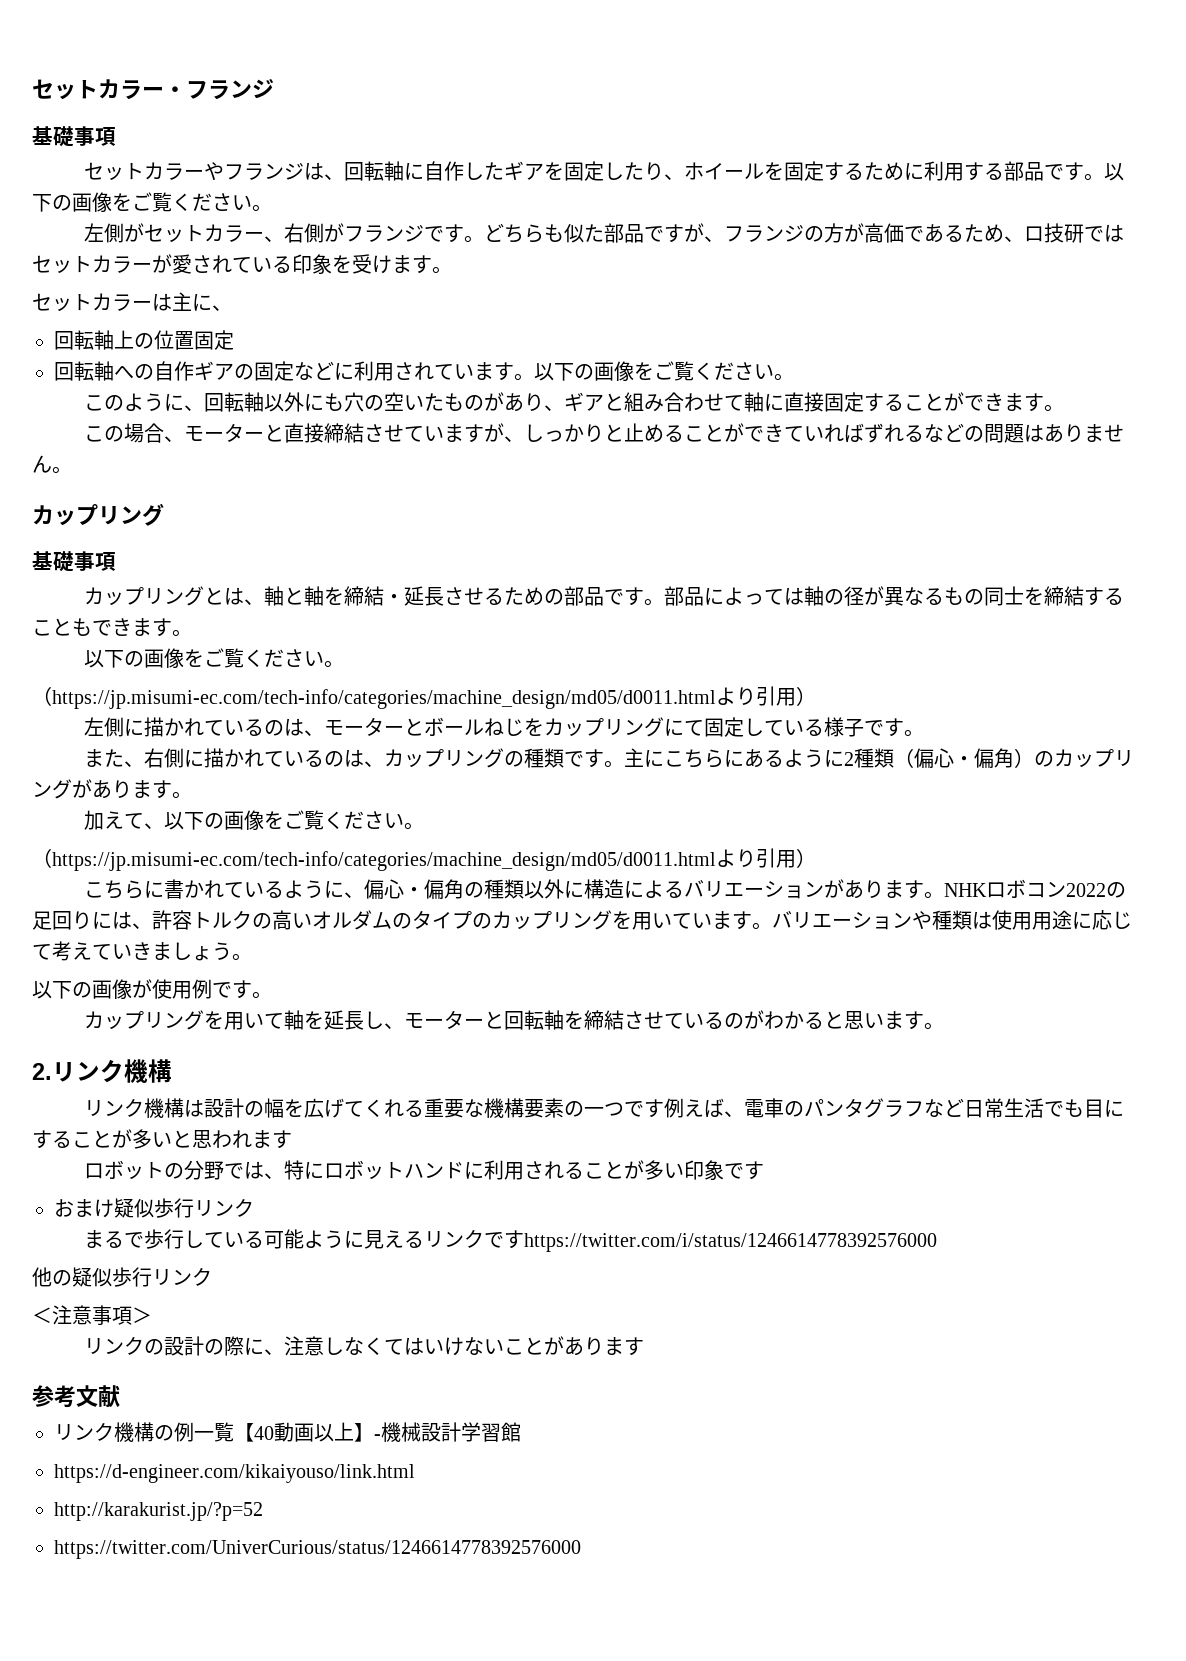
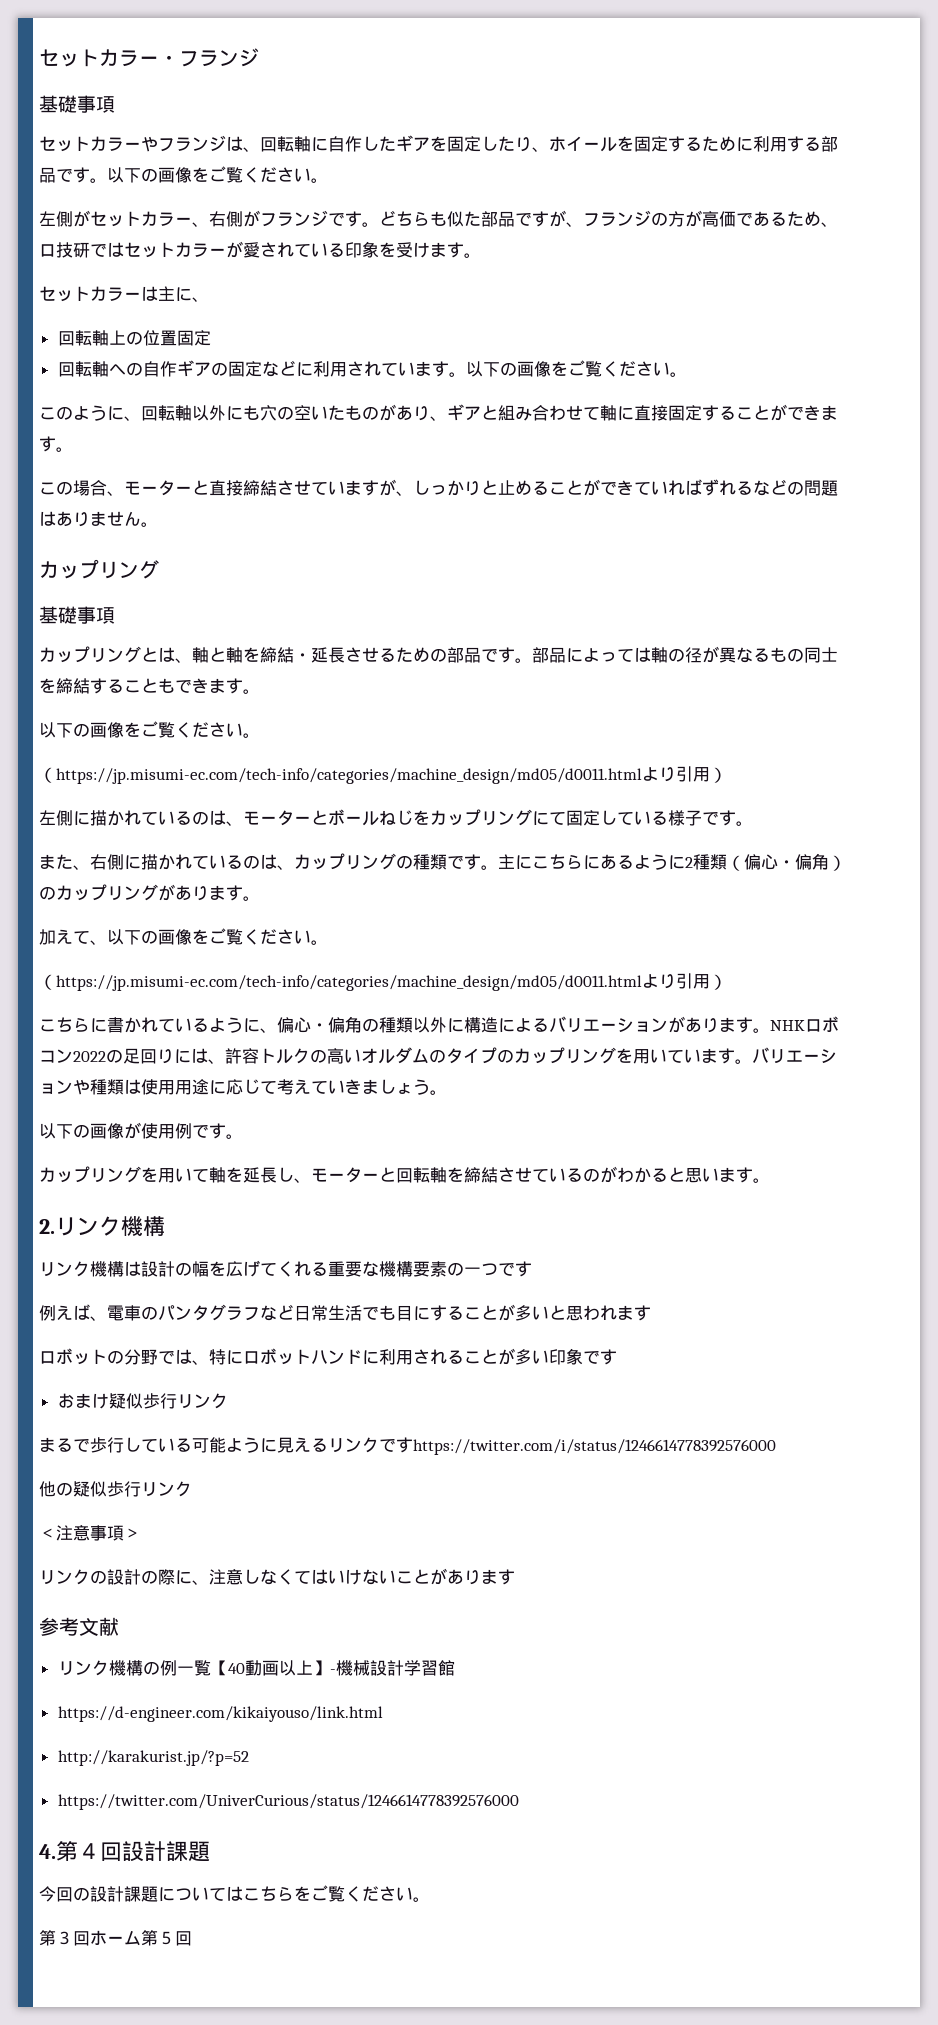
(664, 1108) none -> (532, 1269) //
(581, 1549) none -> [39,1841,210,1862] [39,1885,430,1902] [39,1930,192,1946] // 4.第４回設計課題 // 今回の設計課題についてはこちらをご覧ください。 // 第３回ホーム第５回

